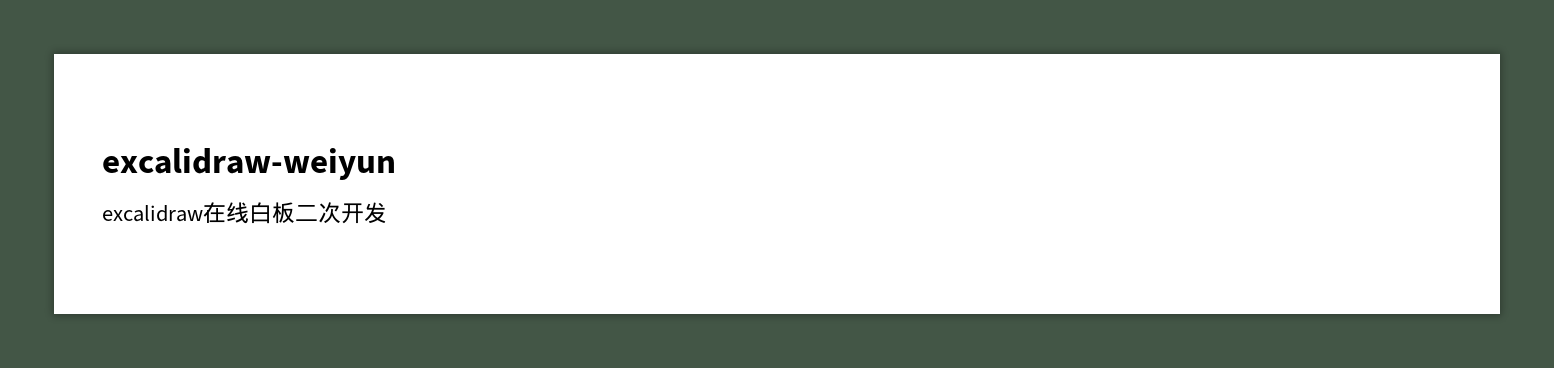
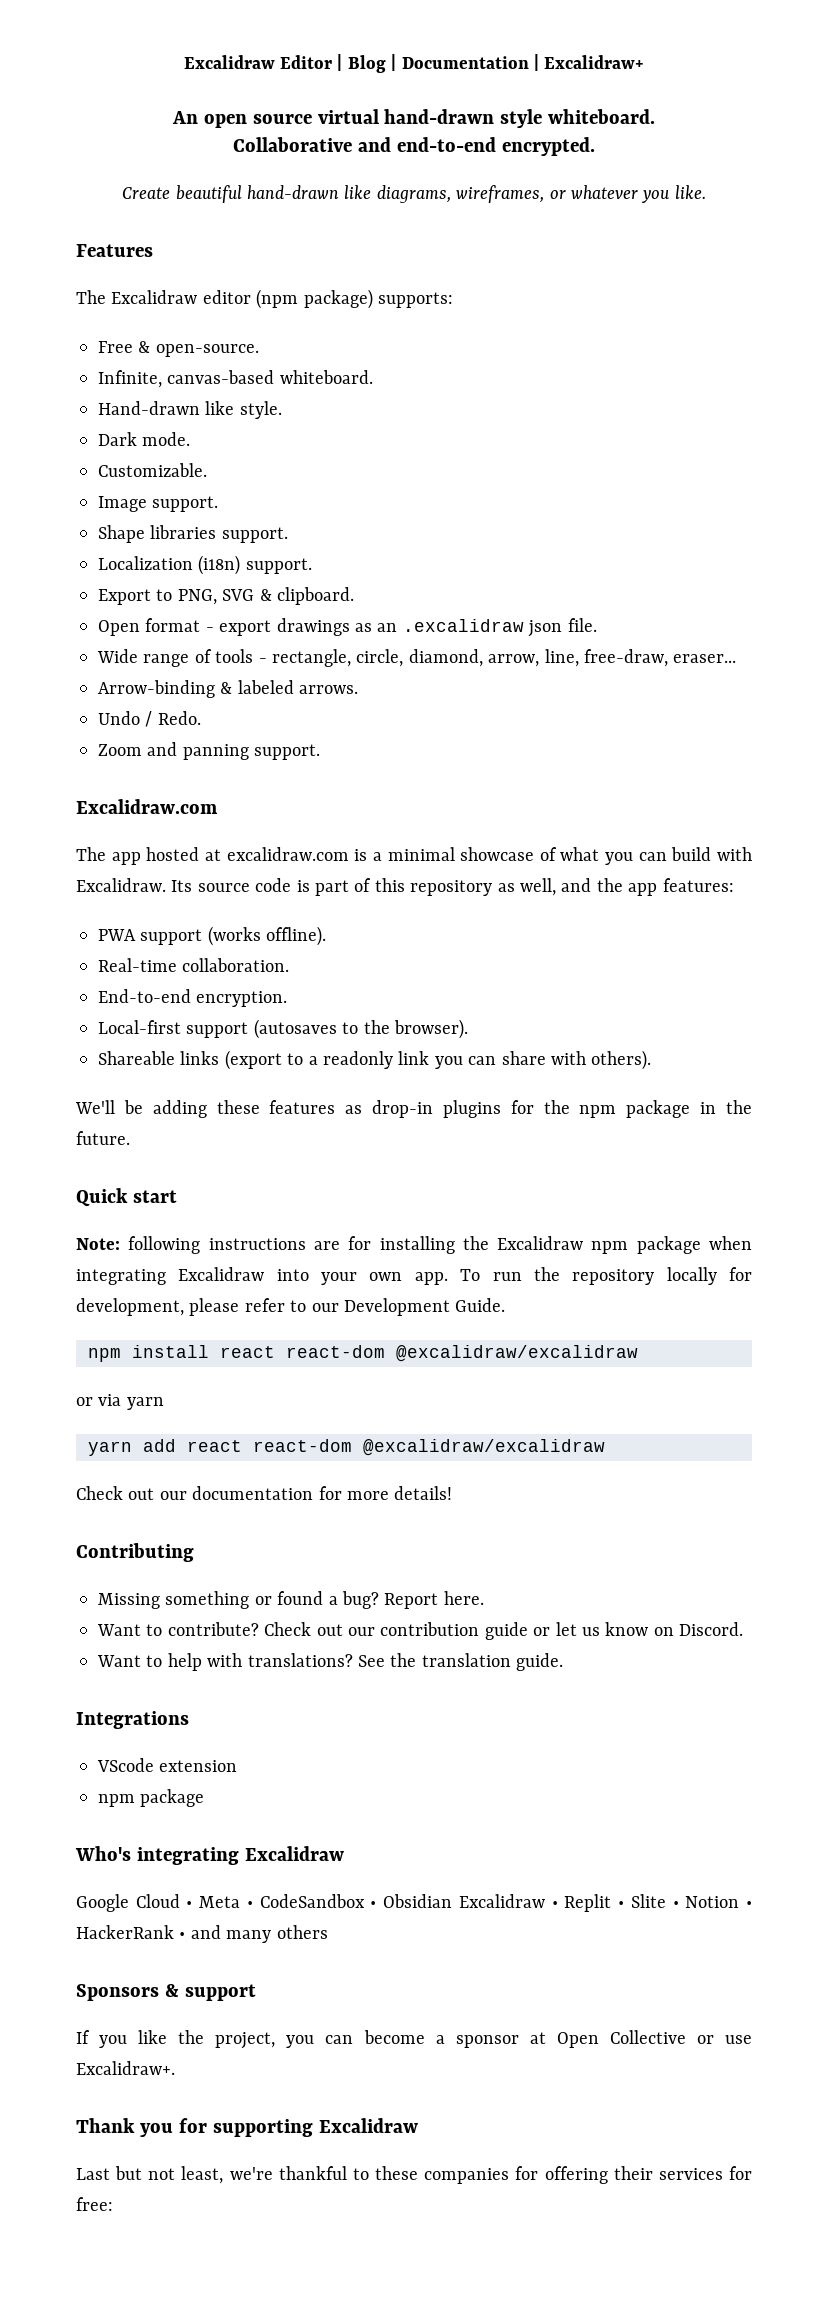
[102,148,396,180] [102,202,387,224] excalidraw-weiyun // excalidraw在线白板二次开发 -> [183,54,645,73] [171,109,656,128] [233,137,595,156] [122,185,706,203] [76,244,153,257] [76,289,453,309] [98,341,259,357] [98,370,373,388] [98,401,282,419] [98,432,191,446] [98,463,207,477] [98,496,219,512] [98,525,288,543] [98,555,312,575] [98,587,354,605] [98,618,597,637] [97,649,737,667] [98,680,359,698] [98,711,201,727] [98,742,321,760] [76,799,218,814] [76,847,752,865] [76,878,734,896] [98,926,327,946] [98,958,290,972] [98,989,288,1007] [98,1019,468,1039] [98,1050,652,1070] [75,1100,752,1118] [76,1131,130,1145] [76,1188,177,1207] [76,1236,752,1254] [76,1267,753,1285] [76,1298,506,1316] [88,1345,638,1362] [76,1394,164,1410] [88,1439,605,1456] [76,1486,453,1500] [76,1543,194,1562] [98,1591,484,1609] [97,1622,744,1640] [97,1653,564,1671] [76,1711,189,1729] [97,1758,238,1772] [98,1789,205,1807] [75,1846,344,1865] [76,1894,753,1912] [76,1925,328,1943] [76,1984,256,2001] [76,2030,752,2049] [76,2061,175,2075] [76,2118,418,2137] [76,2166,752,2184] [76,2197,113,2211] Excalidraw Editor | Blog | Documentation | Excalidraw+ // An open source virtual hand-drawn style whiteboard. // Collaborative and end-to-end encrypted. // Create beautiful hand-drawn like diagrams, wireframes, or whatever you like. // Features // The Excalidraw editor (npm package) supports: // Free & open-source. // Infinite, canvas-based whiteboard. // Hand-drawn like style. // Dark mode. // Customizable. // Image support. // Shape libraries support. // Localization (i18n) support. // Export to PNG, SVG & clipboard. // Open format - export drawings as an .excalidraw json file. // Wide range of tools - rectangle, circle, diamond, arrow, line, free-draw, eraser... // Arrow-binding & labeled arrows. // Undo / Redo. // Zoom and panning support. // Excalidraw.com // The app hosted at excalidraw.com is a minimal showcase of what you can build with Excalidraw. Its source code is part of this repository as well, and the app features: // PWA support (works offline). // Real-time collaboration. // End-to-end encryption. // Local-first support (autosaves to the browser). // Shareable links (export to a readonly link you can share with others). // We'll be adding these features as drop-in plugins for the npm package in the future. // Quick start // Note: following instructions are for installing the Excalidraw npm package when integrating Excalidraw into your own app. To run the repository locally for development, please refer to our Development Guide. // npm install react react-dom @excalidraw/excalidraw // or via yarn // yarn add react react-dom @excalidraw/excalidraw // Check out our documentation for more details! // Contributing // Missing something or found a bug? Report here. // Want to contribute? Check out our contribution guide or let us know on Discord. // Want to help with translations? See the translation guide. // Integrations // VScode extension // npm package // Who's integrating Excalidraw // Google Cloud • Meta • CodeSandbox • Obsidian Excalidraw • Replit • Slite • Notion • HackerRank • and many others // Sponsors & support // If you like the project, you can become a sponsor at Open Collective or use Excalidraw+. // Thank you for supporting Excalidraw // Last but not least, we're thankful to these companies for offering their services for free:

